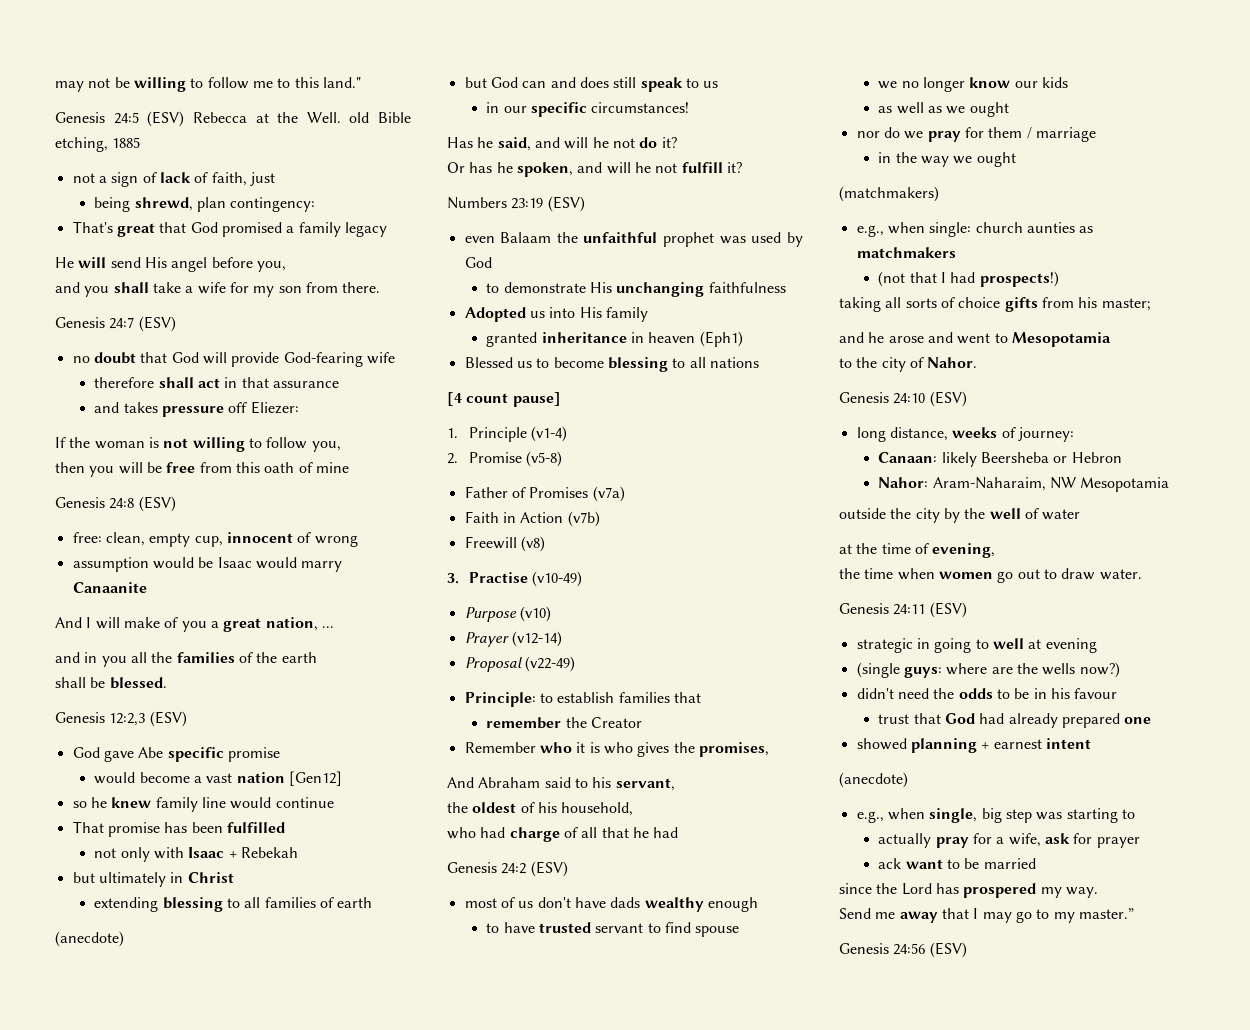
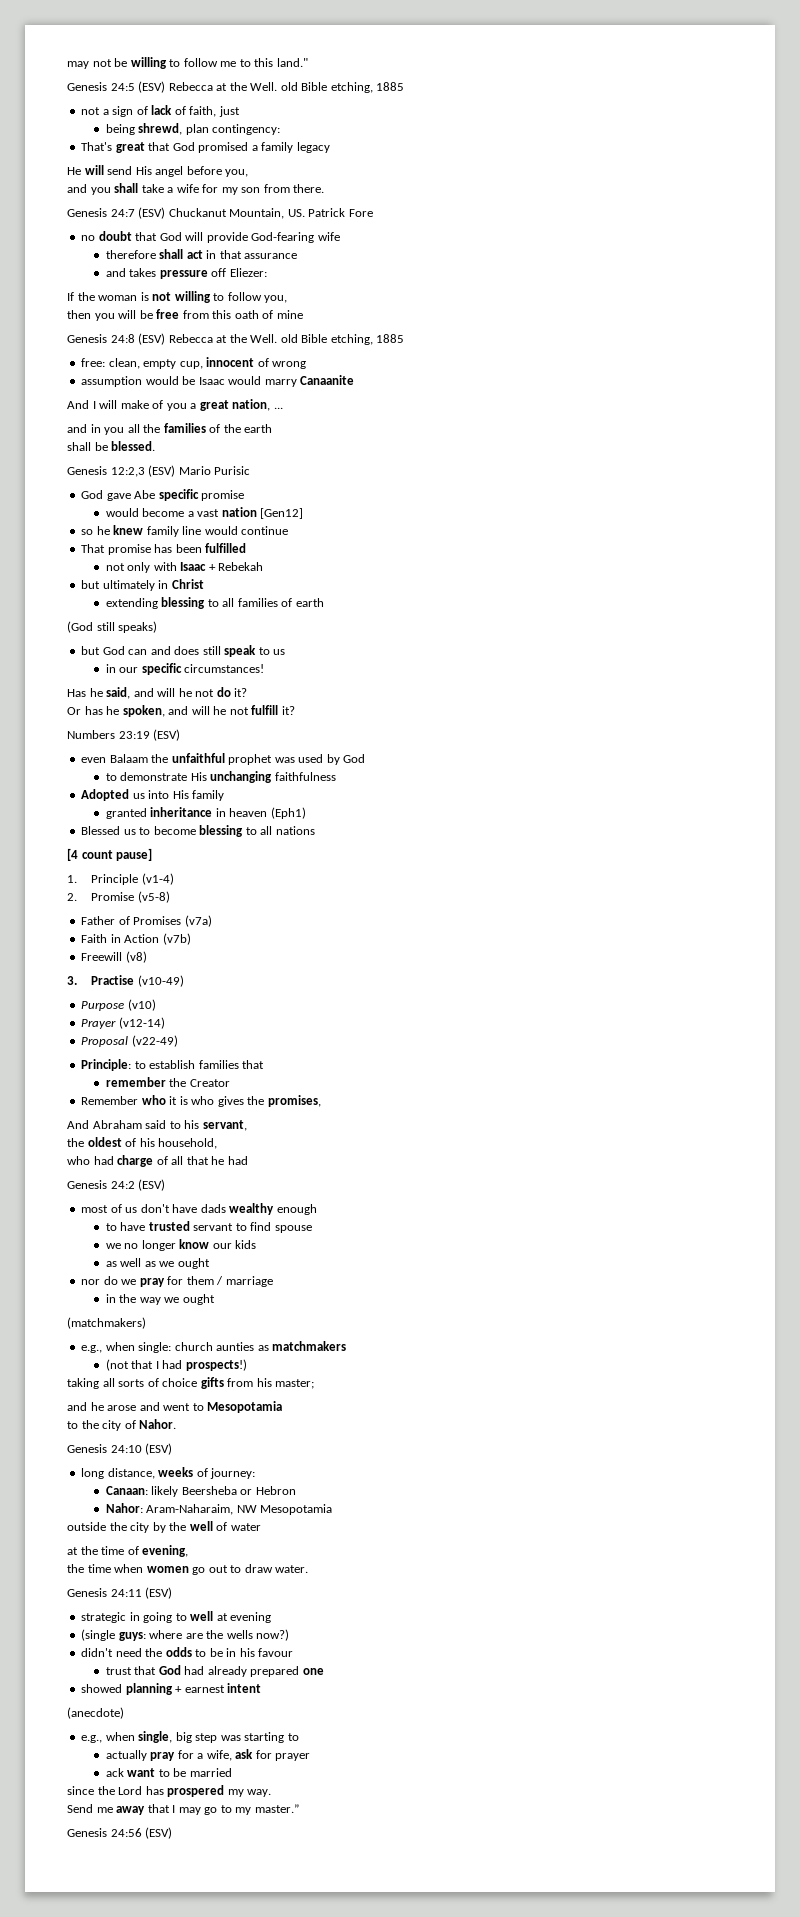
(176, 324) none -> [168,208,373,219] Chuckanut Mountain, US. Patrick Fore
(176, 504) none -> [168,334,405,345] Rebecca at the Well. old Bible etching, 1885
(187, 719) none -> [178,466,251,475] Mario Purisic
[55,931,124,947] (anecdote) -> [67,621,158,633] (God still speaks)

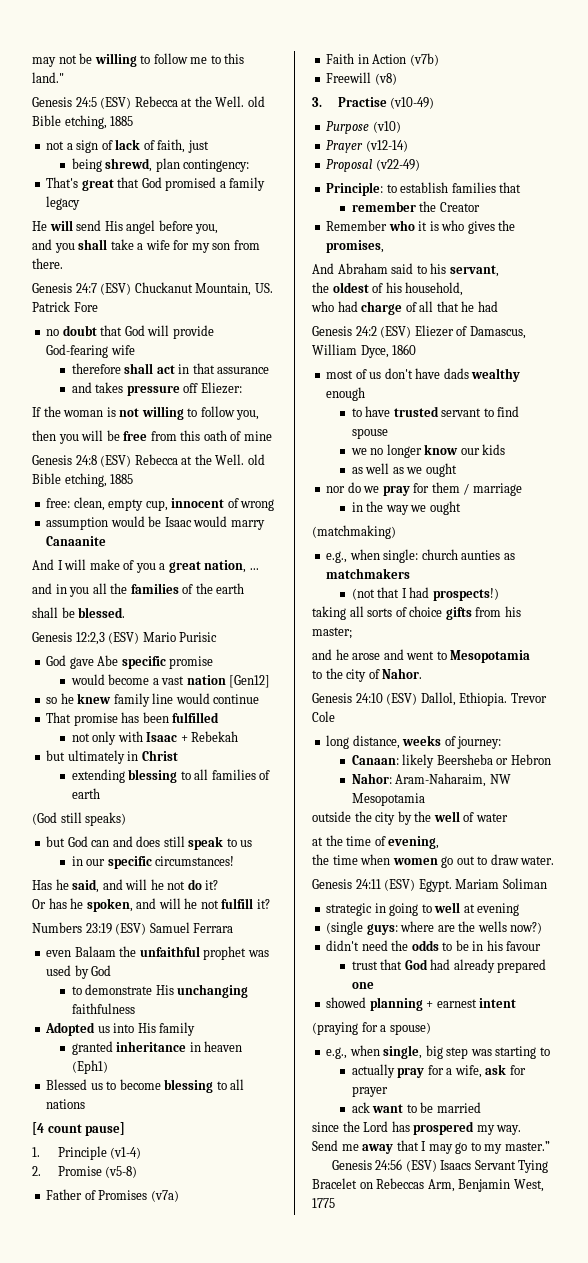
(181, 735) none -> [149,922,234,933] Samuel Ferrara
(166, 1185) none -> [414,325,526,339] [312,344,417,358] Eliezer of Damascus, William Dyce, 1860
[67,1317,146,1329] (matchmakers) -> [312,525,396,539] (matchmaking)
(173, 1449) none -> [420,692,547,706] [312,711,335,722] Dallol, Ethiopia. Trevor Cole
(173, 1593) none -> [418,878,547,892] Egypt. Mariam Soliman
[67,1707,124,1719] (anecdote) -> [312,1022,431,1035] (praying for a spouse)
(173, 1833) none -> [440,1160,549,1173] [312,1178,544,1192] [312,1198,335,1208] Isaacs Servant Tying Bracelet on Rebeccas Arm, Benjamin West, 1775

